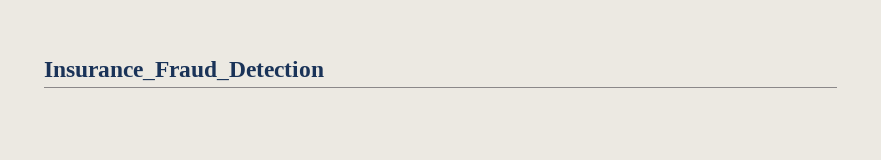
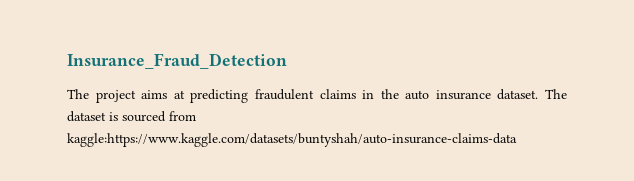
(324, 71) none -> [67,89,567,103] [67,111,196,122] [67,133,517,147] // The project aims at predicting fraudulent claims in the auto insurance dataset. The dataset is sourced from kaggle:https://www.kaggle.com/datasets/buntyshah/auto-insurance-claims-data

